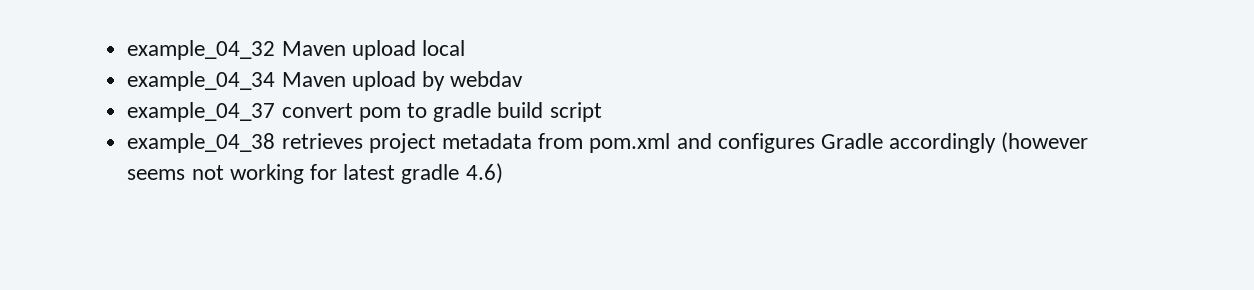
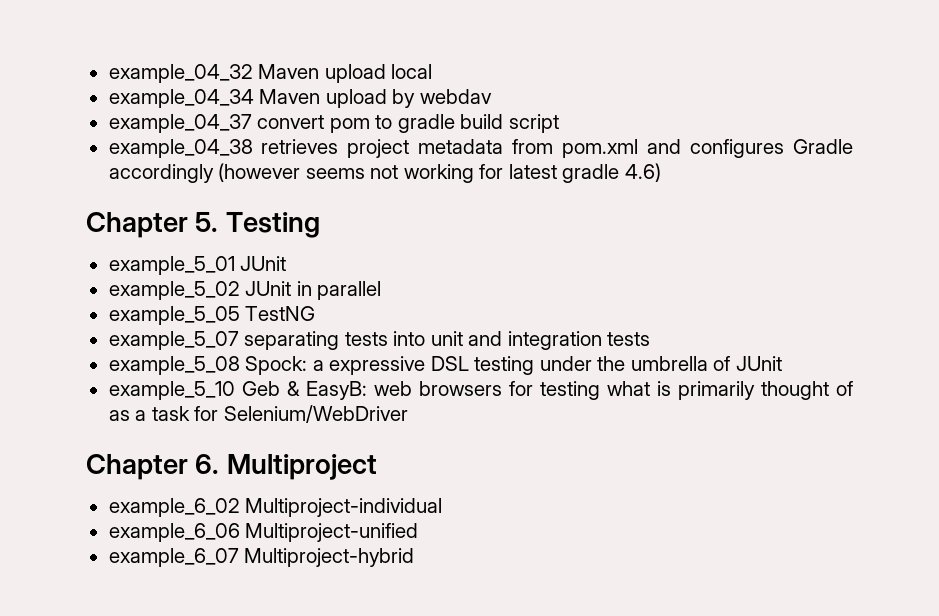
(503, 173) none -> [86,212,320,238] [108,256,287,275] [108,281,382,300] [108,306,316,325] [108,331,651,350] [108,356,782,375] [108,381,854,400] [108,405,408,423] [86,454,377,480] [108,498,443,517] [108,523,419,542] [108,548,415,567] // Chapter 5. Testing // example_5_01 JUnit // example_5_02 JUnit in parallel // example_5_05 TestNG // example_5_07 separating tests into unit and integration tests // example_5_08 Spock: a expressive DSL testing under the umbrella of JUnit // example_5_10 Geb & EasyB: web browsers for testing what is primarily thought of as a task for Selenium/WebDriver // Chapter 6. Multiproject // example_6_02 Multiproject-individual // example_6_06 Multiproject-unified // example_6_07 Multiproject-hybrid

